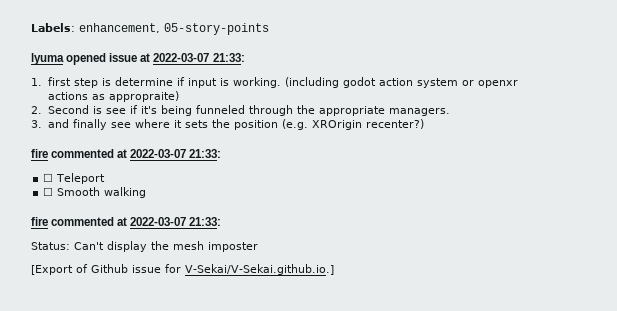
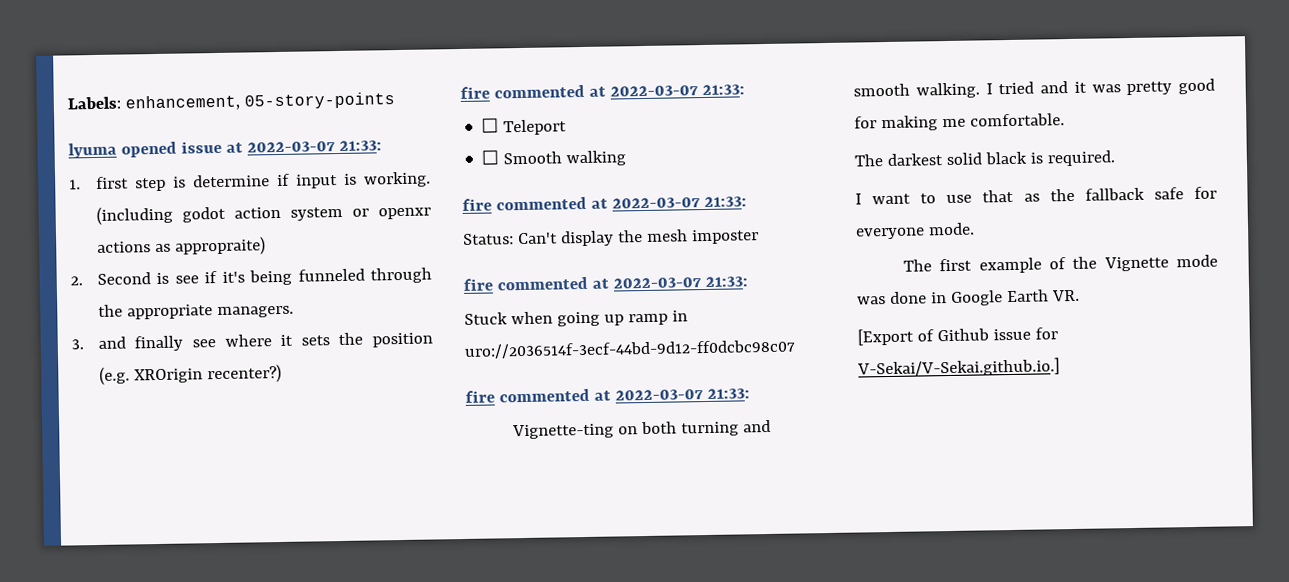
(258, 247) none -> [463,276,748,291] [464,310,688,327] [464,339,796,359] [465,388,750,403] [511,419,771,440] [853,78,1215,99] [854,113,1065,132] [854,150,1116,167] [855,186,1217,205] [856,222,975,240] [902,254,1218,274] [857,289,1080,306] // fire commented at 2022-03-07 21:33: // Stuck when going up ramp in uro://2036514f-3ecf-44bd-9d12-ff0dcbc98c07 // fire commented at 2022-03-07 21:33: // Vignette-ting on both turning and smooth walking. I tried and it was pretty good for making me comfortable. // The darkest solid black is required. // I want to use that as the fallback safe for everyone mode. // The first example of the Vignette mode was done in Google Earth VR.

